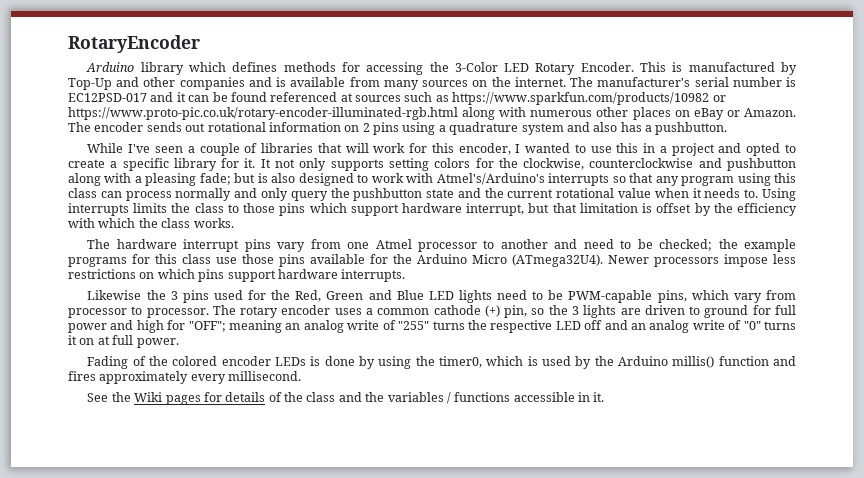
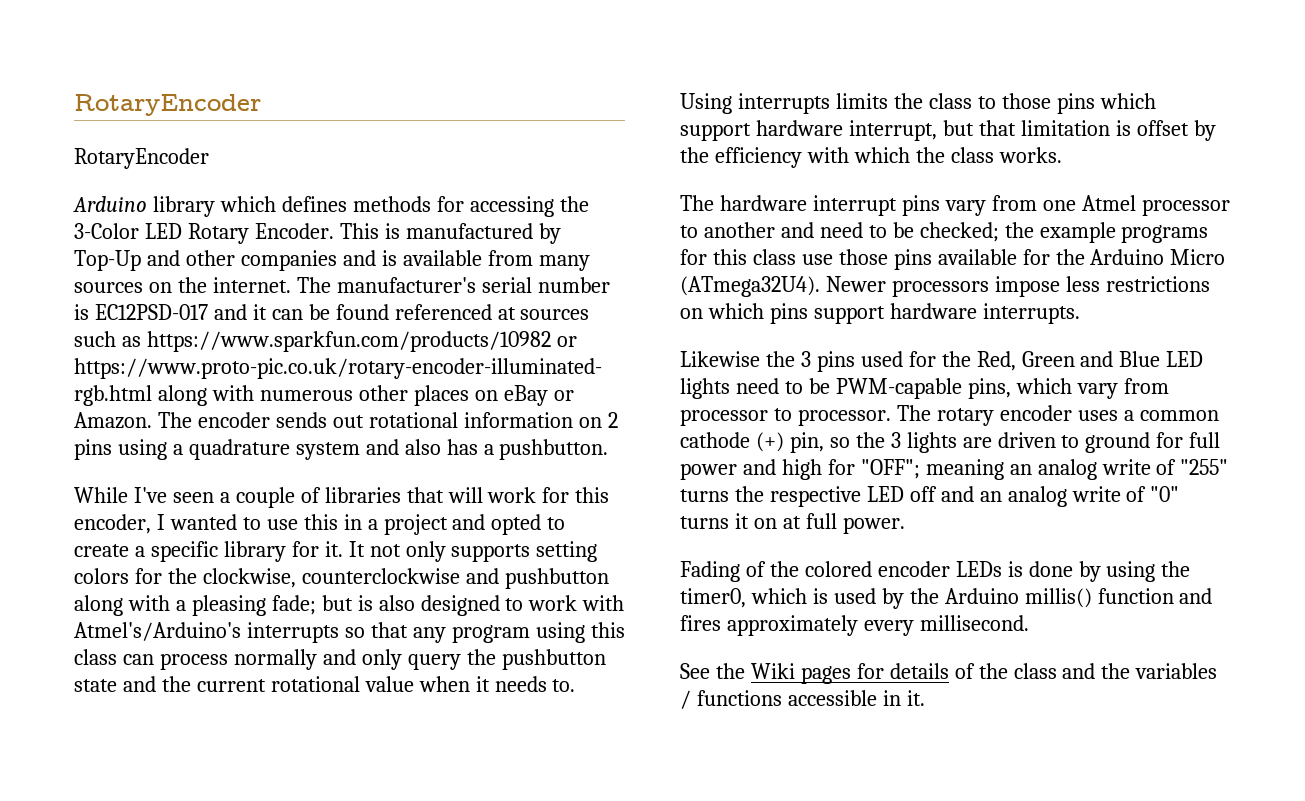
[68,35,200,53] RotaryEncoder -> [74,94,261,116] [74,148,209,169] RotaryEncoder // RotaryEncoder

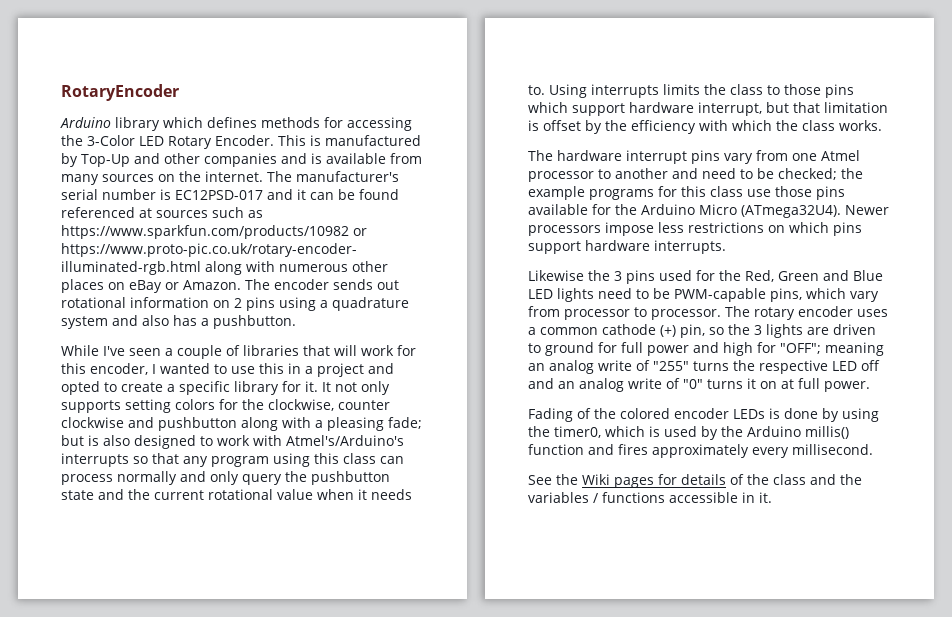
[74,94,261,116] [74,148,209,169] RotaryEncoder // RotaryEncoder -> [61,84,179,101] RotaryEncoder
[301,568,460,584] counterclockwise -> [338,400,390,410] [61,417,124,428] counter clockwise

